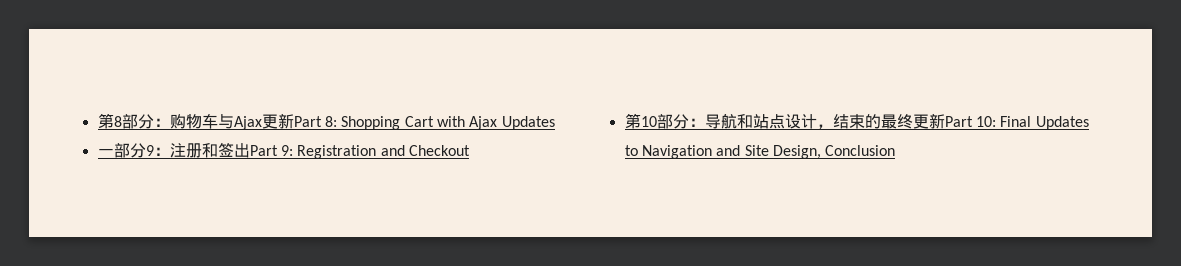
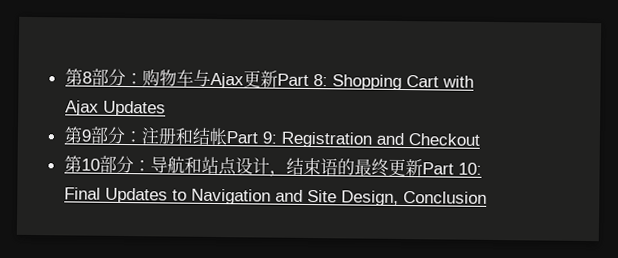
[97,143,154,158] 一部分9 -> [63,126,126,145] 第9部分
[217,142,250,158] 签出 -> [191,127,228,146] 结帐
(865, 121) none -> [319,158,338,176] 语

